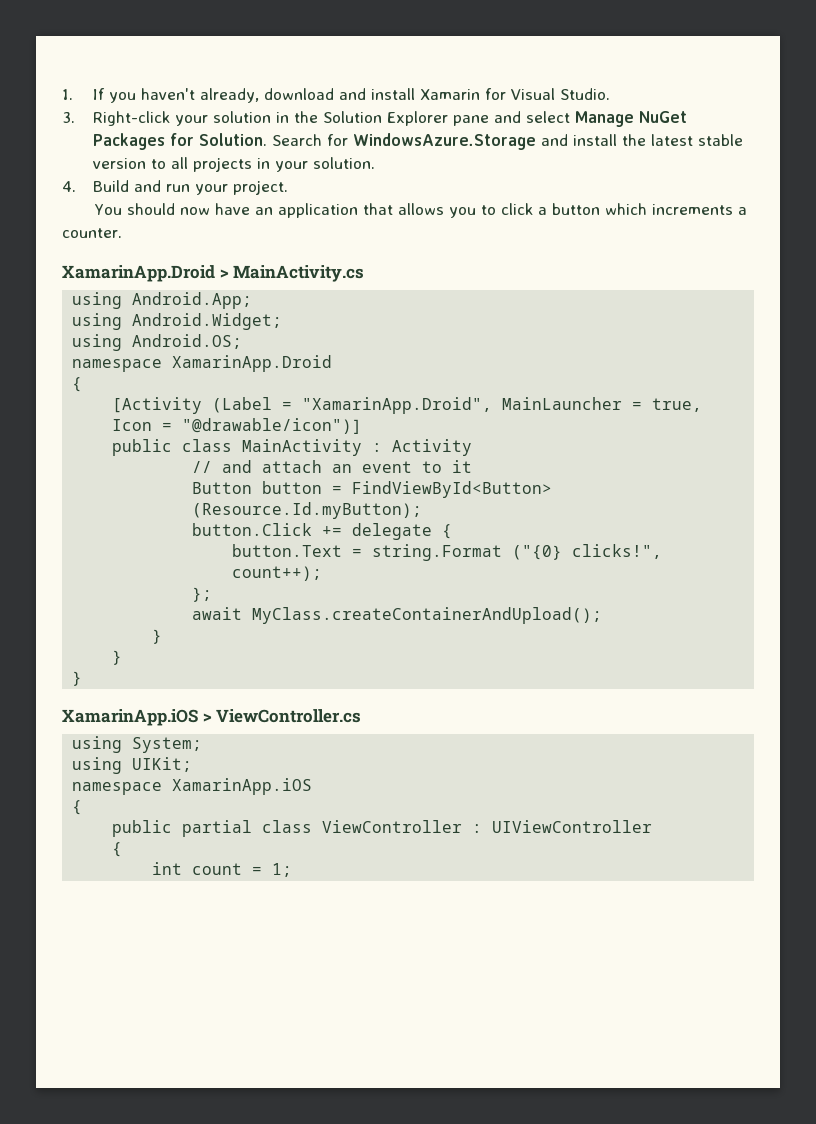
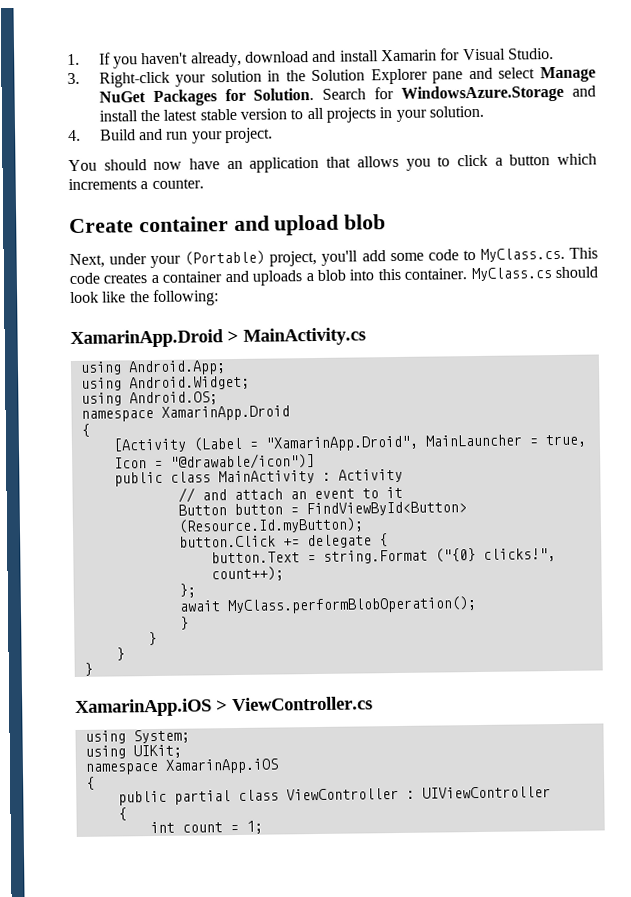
(122, 233) none -> [69,214,387,236] [69,247,598,269] [69,266,598,286] [70,289,219,307] // Create container and upload blob // Next, under your (Portable) project, you'll add some code to MyClass.cs. This code creates a container and uploads a blob into this container. MyClass.cs should look like the following:
[252,607,603,624] MyClass.createContainerAndUpload(); -> [226,596,477,615] [179,616,189,630] MyClass.performBlobOperation(); // }

